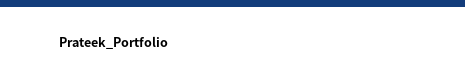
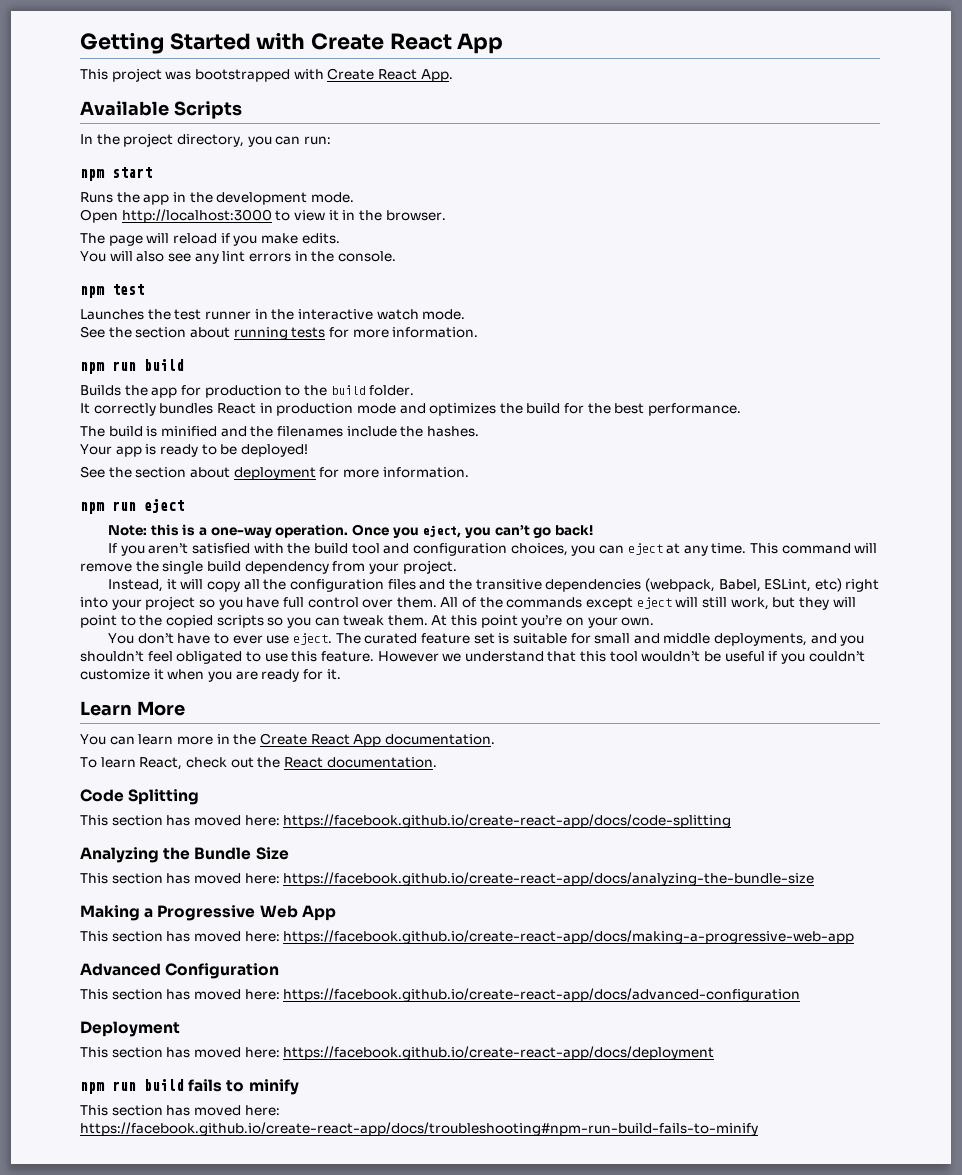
[59,36,168,49] Prateek_Portfolio -> [80,32,504,54] [80,68,453,82] [80,101,242,119] [80,133,331,147] [80,167,152,181] [80,192,354,205] [80,209,446,223] [80,233,340,246] [80,251,396,264] [80,284,144,298] [80,309,466,320] [80,326,479,340] [80,359,184,374] [80,385,415,398] [80,403,742,416] [80,426,479,437] [80,444,308,457] [80,466,469,480] [80,498,184,514] [108,524,593,538] [108,543,878,556] [80,560,457,574] [108,578,880,592] [80,596,856,610] [80,615,655,628] [108,633,865,646] [80,651,865,664] [80,669,341,682] [80,701,185,716] [80,733,495,747] [80,757,437,770] [80,789,200,805] [80,814,732,828] [80,847,289,863] [80,872,815,886] [80,905,336,921] [80,930,855,944] [80,963,280,979] [80,988,801,1002] [80,1021,180,1037] [80,1046,715,1060] [80,1079,299,1095] [80,1105,280,1116] [80,1122,758,1136] Getting Started with Create React App // This project was bootstrapped with Create React App. // Available Scripts // In the project directory, you can run: // npm start // Runs the app in the development mode. // Open http://localhost:3000 to view it in the browser. // The page will reload if you make edits. // You will also see any lint errors in the console. // npm test // Launches the test runner in the interactive watch mode. // See the section about running tests for more information. // npm run build // Builds the app for production to the build folder. // It correctly bundles React in production mode and optimizes the build for the best performance. // The build is minified and the filenames include the hashes. // Your app is ready to be deployed! // See the section about deployment for more information. // npm run eject // Note: this is a one-way operation. Once you eject, you can’t go back! // If you aren’t satisfied with the build tool and configuration choices, you can eject at any time. This command will remove the single build dependency from your project. // Instead, it will copy all the configuration files and the transitive dependencies (webpack, Babel, ESLint, etc) right into your project so you have full control over them. All of the commands except eject will still work, but they will point to the copied scripts so you can tweak them. At this point you’re on your own. // You don’t have to ever use eject. The curated feature set is suitable for small and middle deployments, and you shouldn’t feel obligated to use this feature. However we understand that this tool wouldn’t be useful if you couldn’t customize it when you are ready for it. // Learn More // You can learn more in the Create React App documentation. // To learn React, check out the React documentation. // Code Splitting // This section has moved here: https://facebook.github.io/create-react-app/docs/code-splitting // Analyzing the Bundle Size // This section has moved here: https://facebook.github.io/create-react-app/docs/analyzing-the-bundle-size // Making a Progressive Web App // This section has moved here: https://facebook.github.io/create-react-app/docs/making-a-progressive-web-app // Advanced Configuration // This section has moved here: https://facebook.github.io/create-react-app/docs/advanced-configuration // Deployment // This section has moved here: https://facebook.github.io/create-react-app/docs/deployment // npm run build fails to minify // This section has moved here: https://facebook.github.io/create-react-app/docs/troubleshooting#npm-run-build-fails-to-minify

